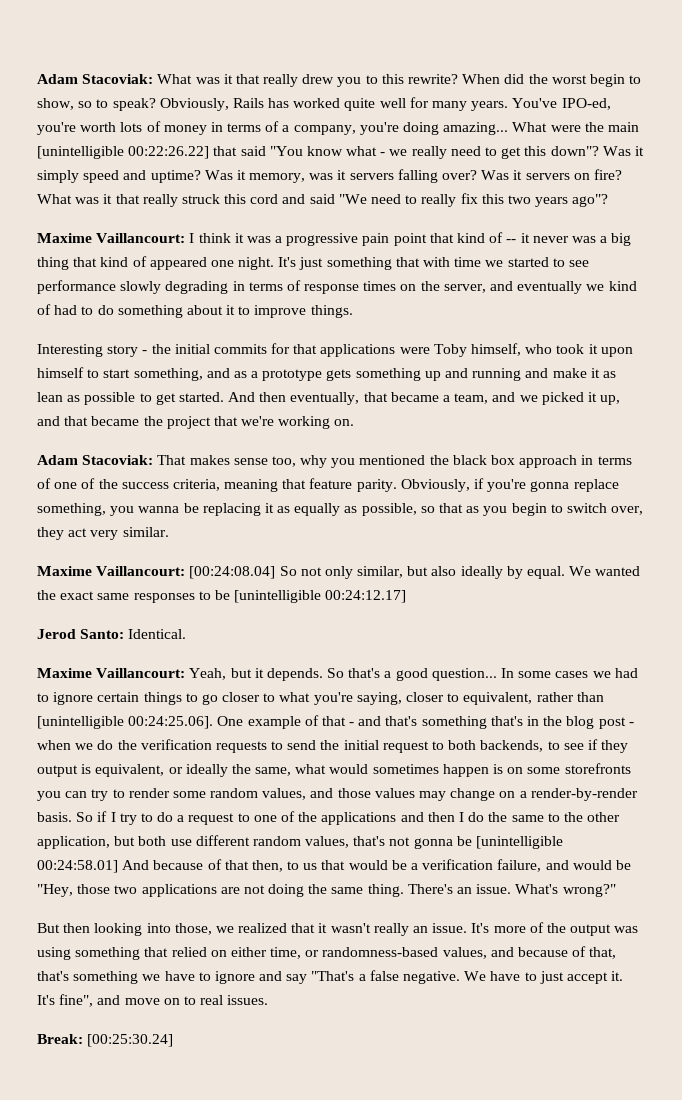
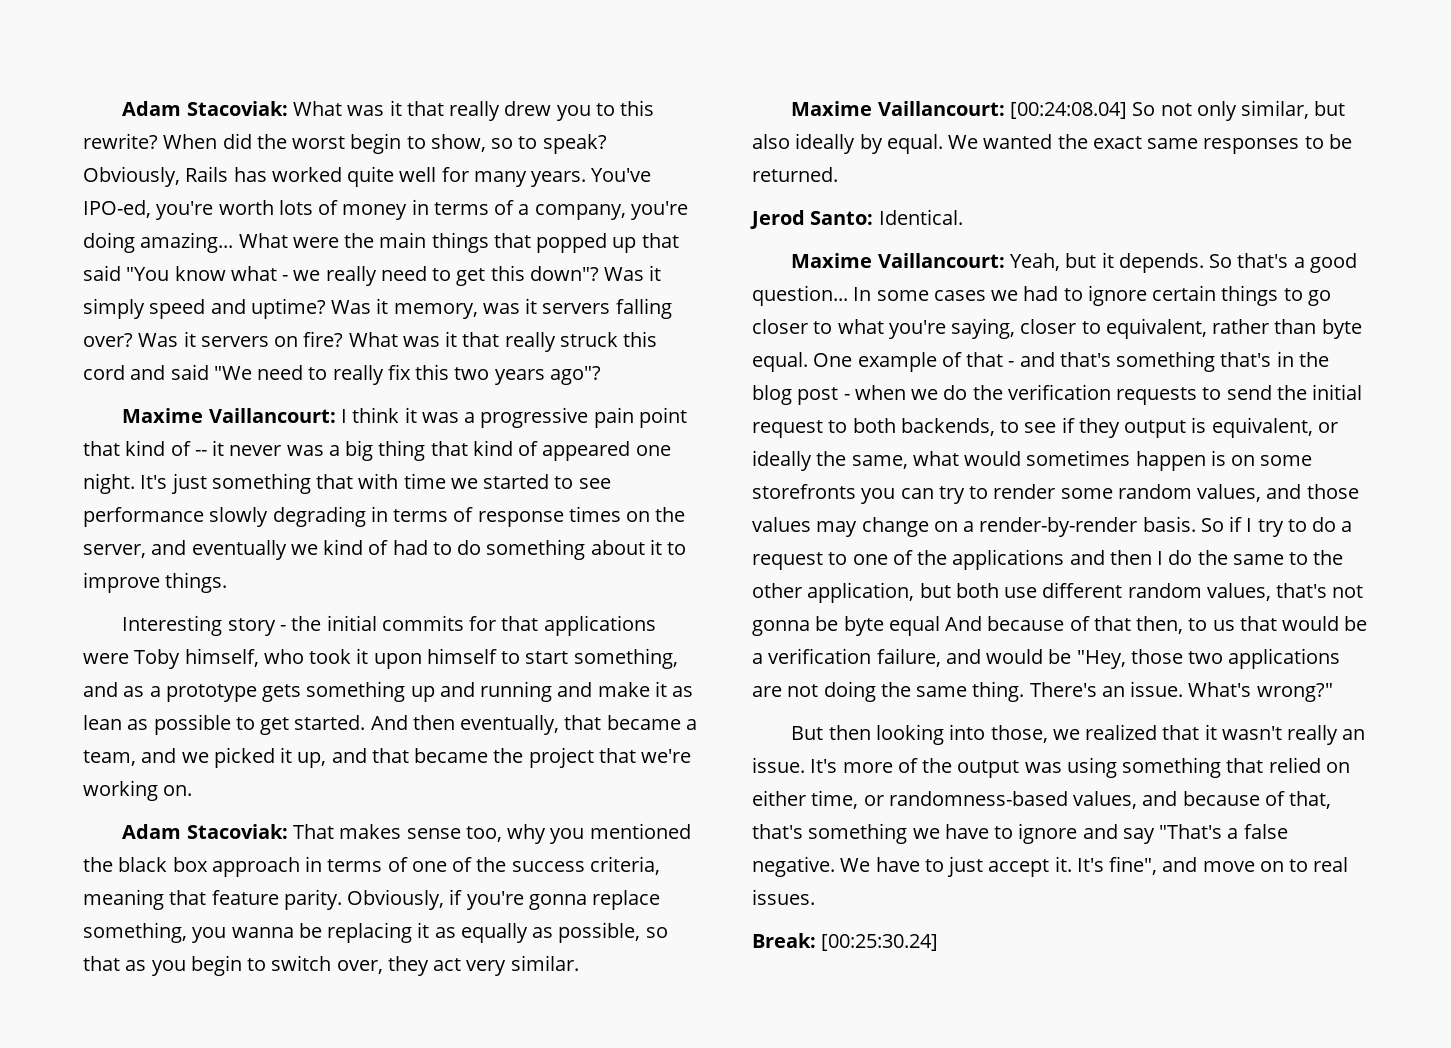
[37,146,210,159] [unintelligible 00:22:26.22] -> [431,232,637,253] things that popped up
[234,590,407,603] [unintelligible 00:24:12.17] -> [752,167,838,182] returned.
[37,716,214,729] [unintelligible 00:24:25.06]. -> [1321,319,1362,339] [752,352,808,372] byte equal.
[476,836,564,849] [37,860,118,873] [unintelligible 00:24:58.01] -> [843,616,940,636] byte equal

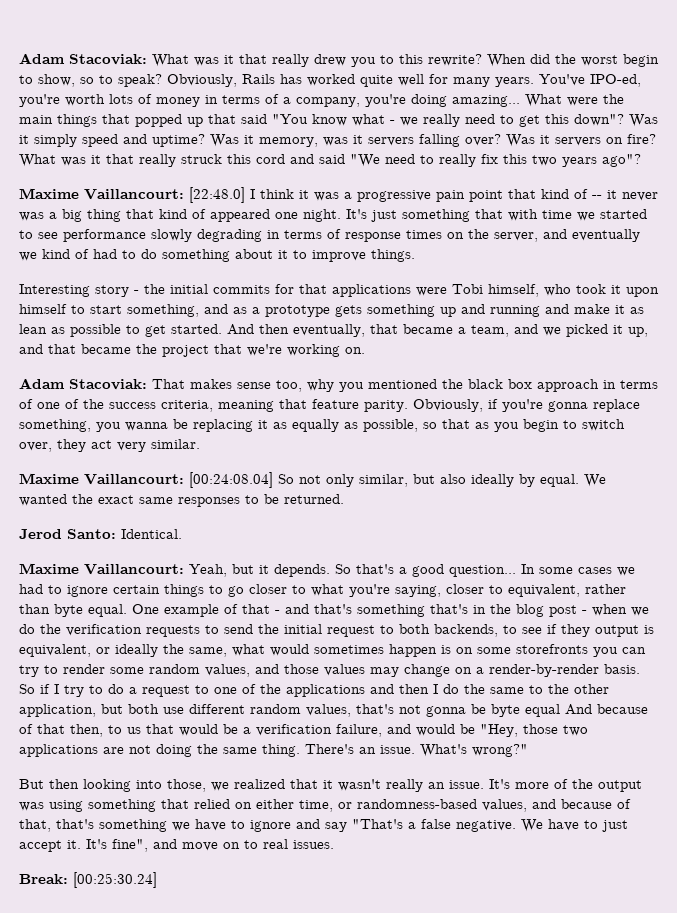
(336, 415) none -> [189,187,245,203] [22:48.0]
[134,649,181,669] Toby -> [452,284,483,294] Tobi

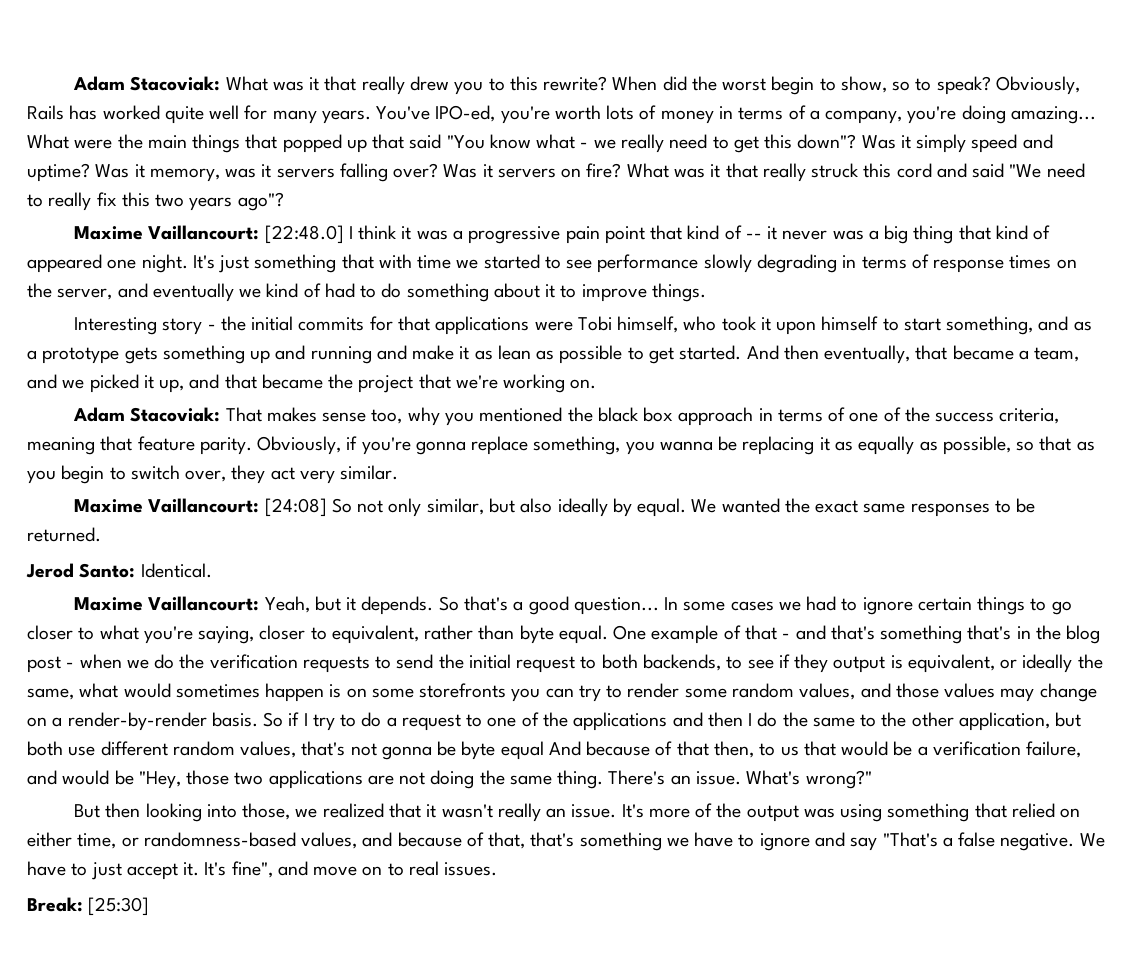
[189,472,273,488] [00:24:08.04] -> [264,498,327,517] [24:08]
[73,872,157,888] [00:25:30.24] -> [88,897,150,916] [25:30]

